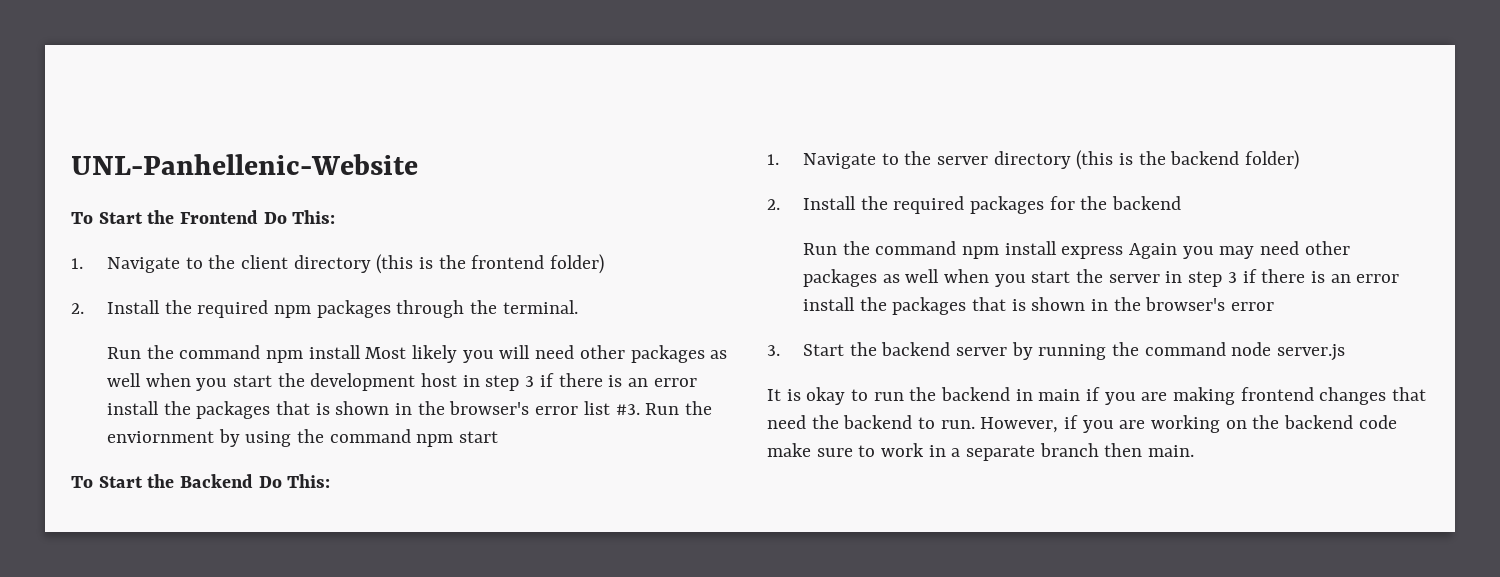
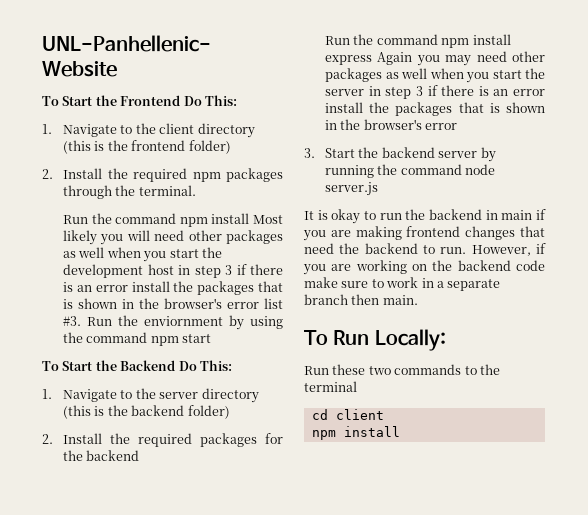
(1195, 451) none -> [304,329,446,351] [304,364,500,375] [304,381,357,392] [311,409,384,420] [311,426,400,440] // To Run Locally: // Run these two commands to the terminal // cd client // npm install

